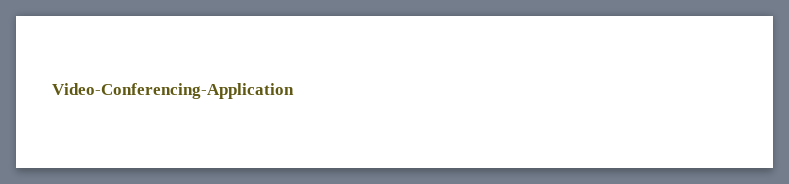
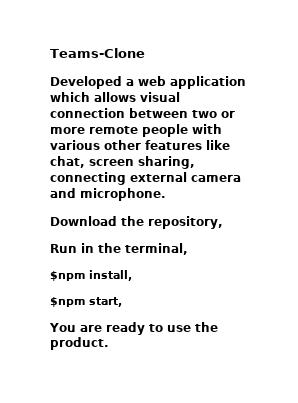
[52,83,294,99] Video-Conferencing-Application -> [50,48,145,58] [50,76,246,89] [50,92,180,102] [50,108,235,118] [50,124,222,137] [50,140,230,150] [50,156,195,169] [50,172,241,185] [50,188,166,201] [50,216,223,229] [50,243,188,255] [50,270,132,281] [50,297,122,307] [49,322,218,335] [50,337,109,350] Teams-Clone // Developed a web application which allows visual connection between two or more remote people with various other features like chat, screen sharing, connecting external camera and microphone. // Download the repository, // Run in the terminal, // $npm install, // $npm start, // You are ready to use the product.

